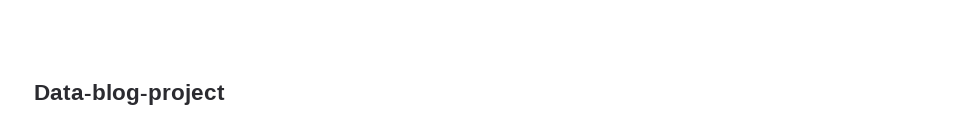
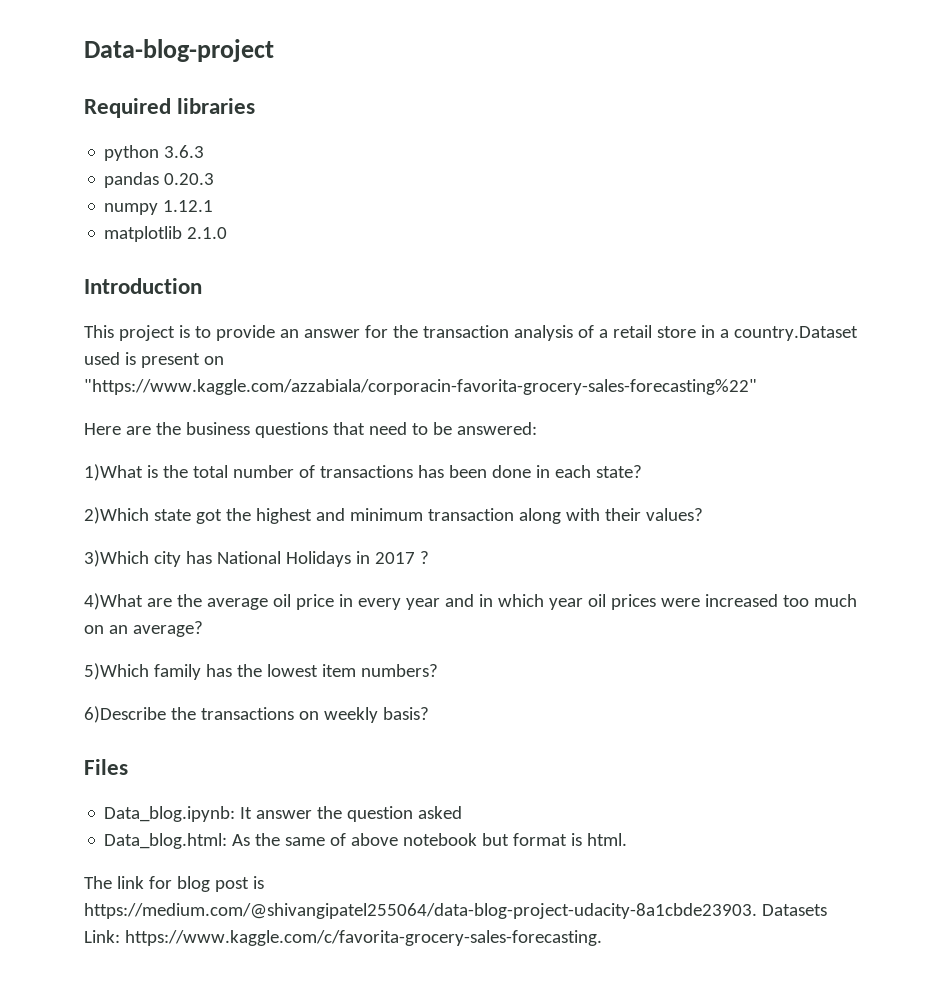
(225, 94) none -> [84,98,256,118] [104,145,205,161] [104,172,215,188] [104,200,214,215] [104,226,228,242] [84,278,202,294] [84,325,858,341] [84,352,224,368] [84,379,757,395] [84,422,537,438] [84,464,642,481] [84,507,703,524] [84,550,429,567] [84,593,857,610] [84,621,203,637] [84,663,438,680] [84,706,429,723] [84,759,128,775] [104,806,463,822] [104,833,628,849] [84,876,264,892] [84,903,827,919] [84,930,602,946] // Required libraries // python 3.6.3 // pandas 0.20.3 // numpy 1.12.1 // matplotlib 2.1.0 // Introduction // This project is to provide an answer for the transaction analysis of a retail store in a country.Dataset used is present on "https://www.kaggle.com/azzabiala/corporacin-favorita-grocery-sales-forecasting%22" // Here are the business questions that need to be answered: // 1)What is the total number of transactions has been done in each state? // 2)Which state got the highest and minimum transaction along with their values? // 3)Which city has National Holidays in 2017 ? // 4)What are the average oil price in every year and in which year oil prices were increased too much on an average? // 5)Which family has the lowest item numbers? // 6)Describe the transactions on weekly basis? // Files // Data_blog.ipynb: It answer the question asked // Data_blog.html: As the same of above notebook but format is html. // The link for blog post is https://medium.com/@shivangipatel255064/data-blog-project-udacity-8a1cbde23903. Datasets Link: https://www.kaggle.com/c/favorita-grocery-sales-forecasting.

